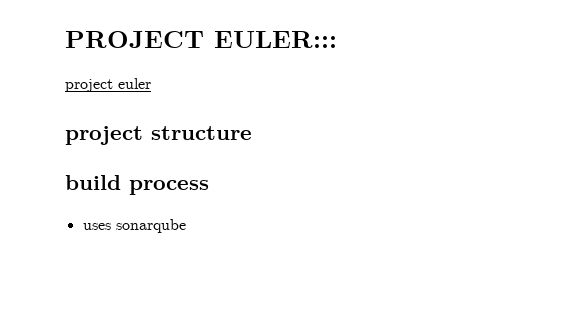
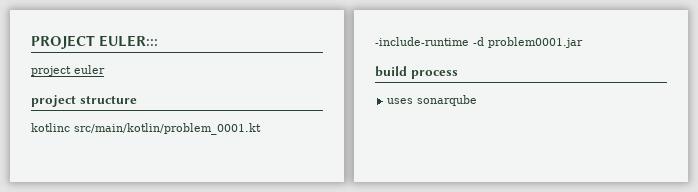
(252, 133) none -> [31,123,261,135] [375,37,583,48] // kotlinc src/main/kotlin/problem_0001.kt -include-runtime -d problem0001.jar

